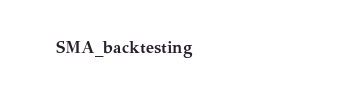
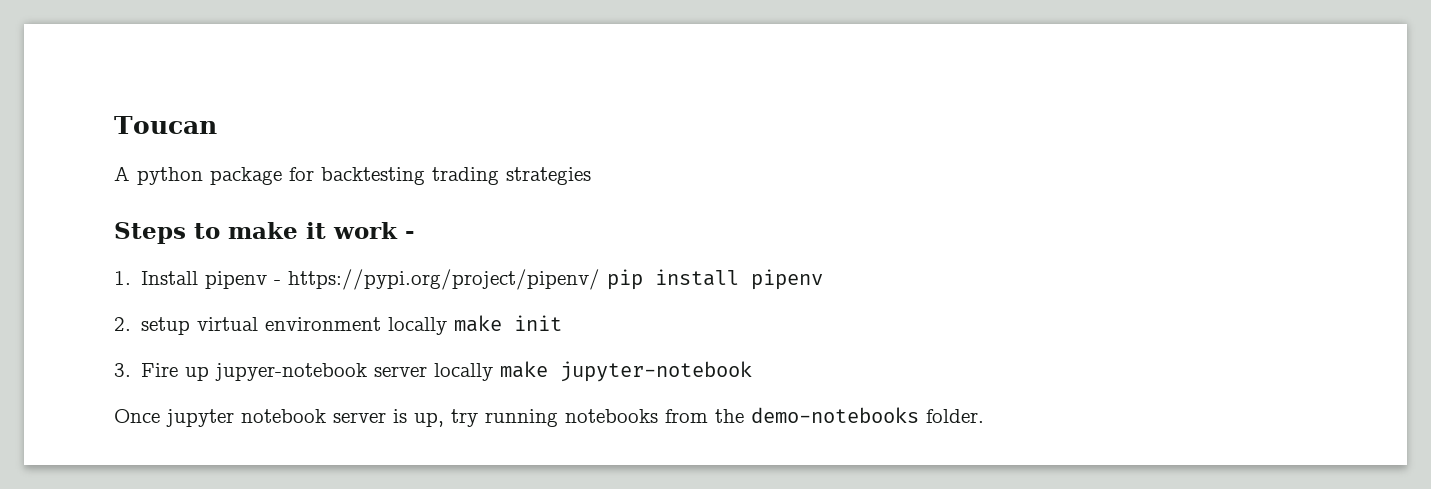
[56,40,193,58] SMA_backtesting -> [114,116,217,134] [114,166,591,185] [114,222,415,244] [114,269,824,290] [114,315,563,335] [114,361,753,382] [114,407,984,427] Toucan // A python package for backtesting trading strategies // Steps to make it work - // 1. Install pipenv - https://pypi.org/project/pipenv/ pip install pipenv // 2. setup virtual environment locally make init // 3. Fire up jupyer-notebook server locally make jupyter-notebook // Once jupyter notebook server is up, try running notebooks from the demo-notebooks folder.

